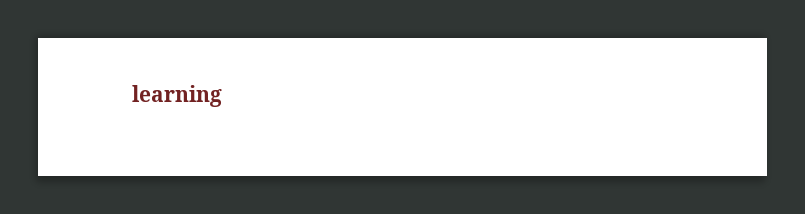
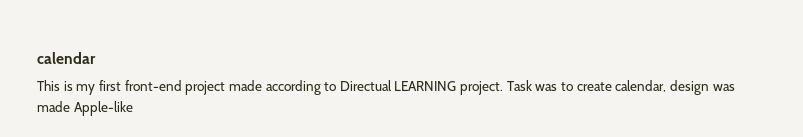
[132,85,222,107] learning -> [37,52,96,64] [37,80,735,95] [37,101,133,116] calendar // This is my first front-end project made according to Directual LEARNING project. Task was to create calendar, design was made Apple-like

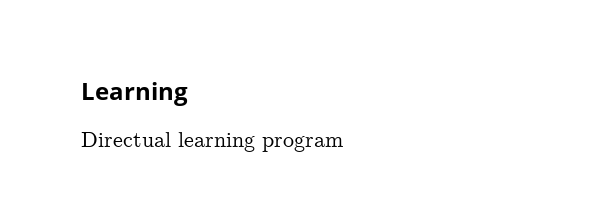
[37,52,96,64] [37,80,735,95] [37,101,133,116] calendar // This is my first front-end project made according to Directual LEARNING project. Task was to create calendar, design was made Apple-like -> [81,82,188,106] [81,132,343,152] Learning // Directual learning program

